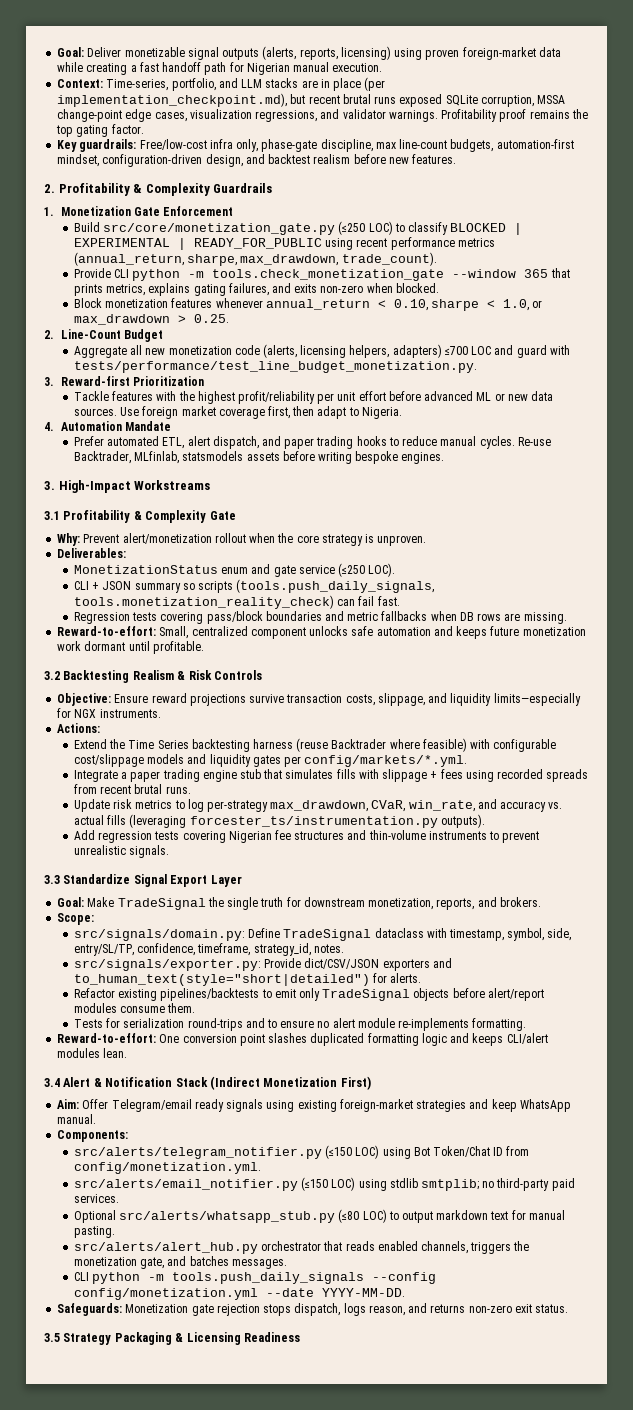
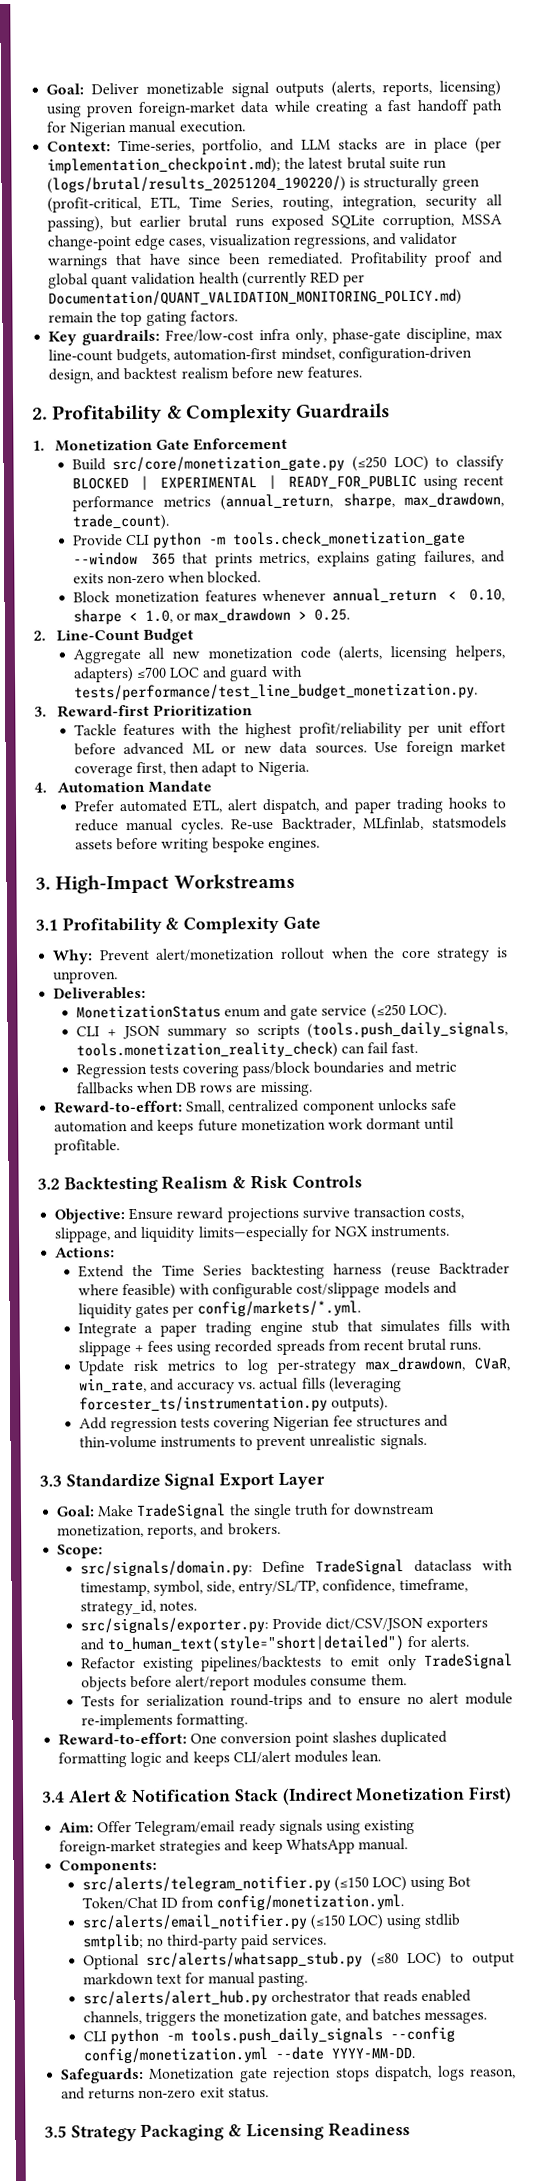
[57,93,340,107] implementation_checkpoint.md), but recent -> [47,156,447,175] [47,175,480,194] [47,194,502,213] [47,215,182,232] implementation_checkpoint.md); the latest brutal suite run (logs/brutal/results_20251204_190220/) is structurally green (profit-critical, ETL, Time Series, routing, integration, security all passing), but earlier
[388,109,570,122] warnings. Profitability proof remains -> [48,251,503,270] [48,271,366,289] [48,288,463,308] [48,312,95,323] warnings that have since been remediated. Profitability proof and global quant validation health (currently RED per Documentation/QUANT_VALIDATION_MONITORING_POLICY.md) remain
[111,124,144,134] factor. -> [189,310,238,322] factors.

